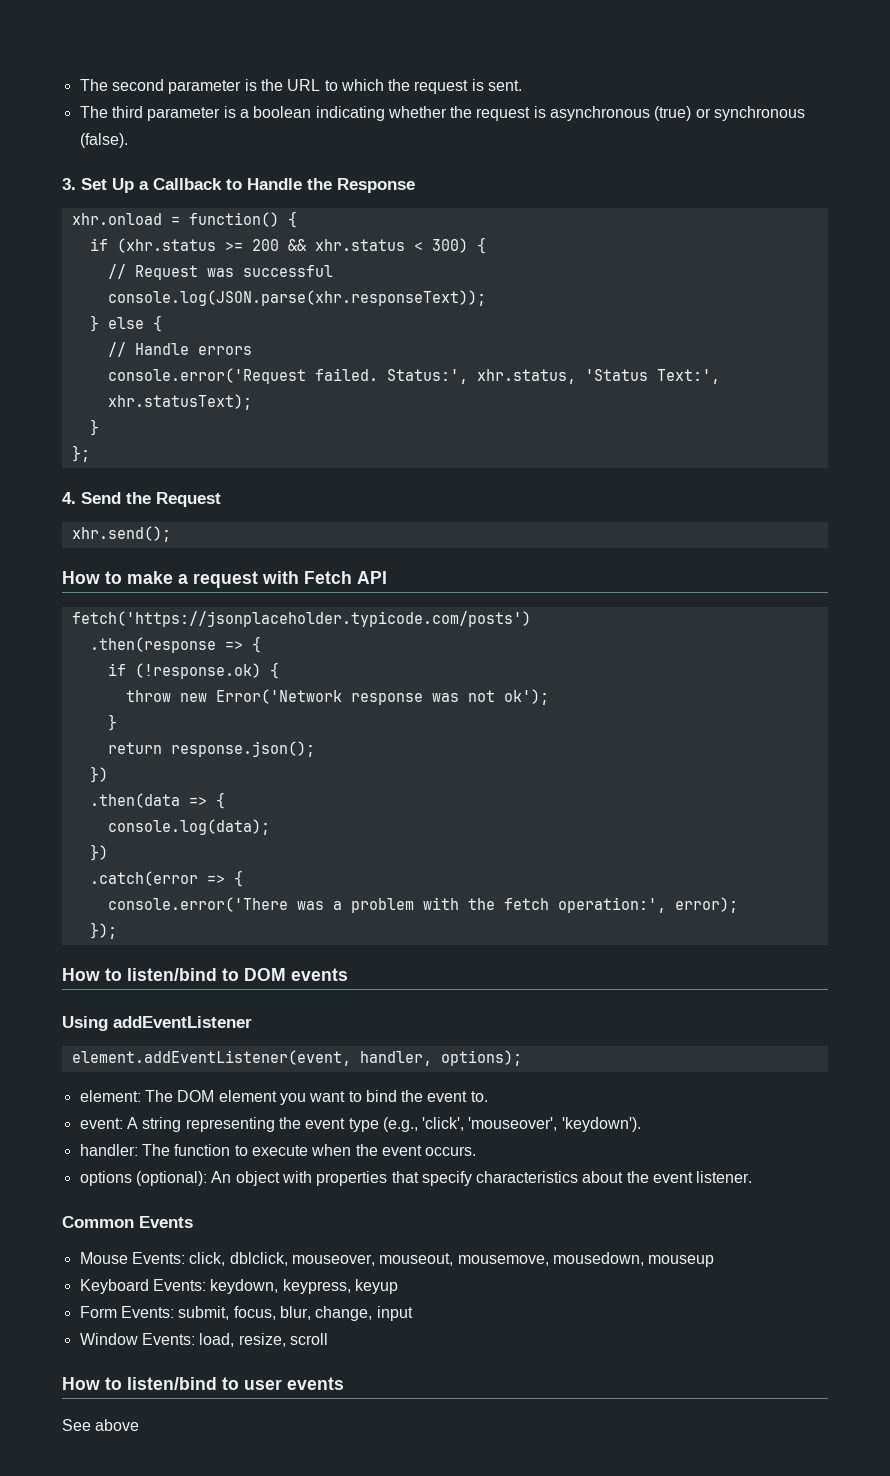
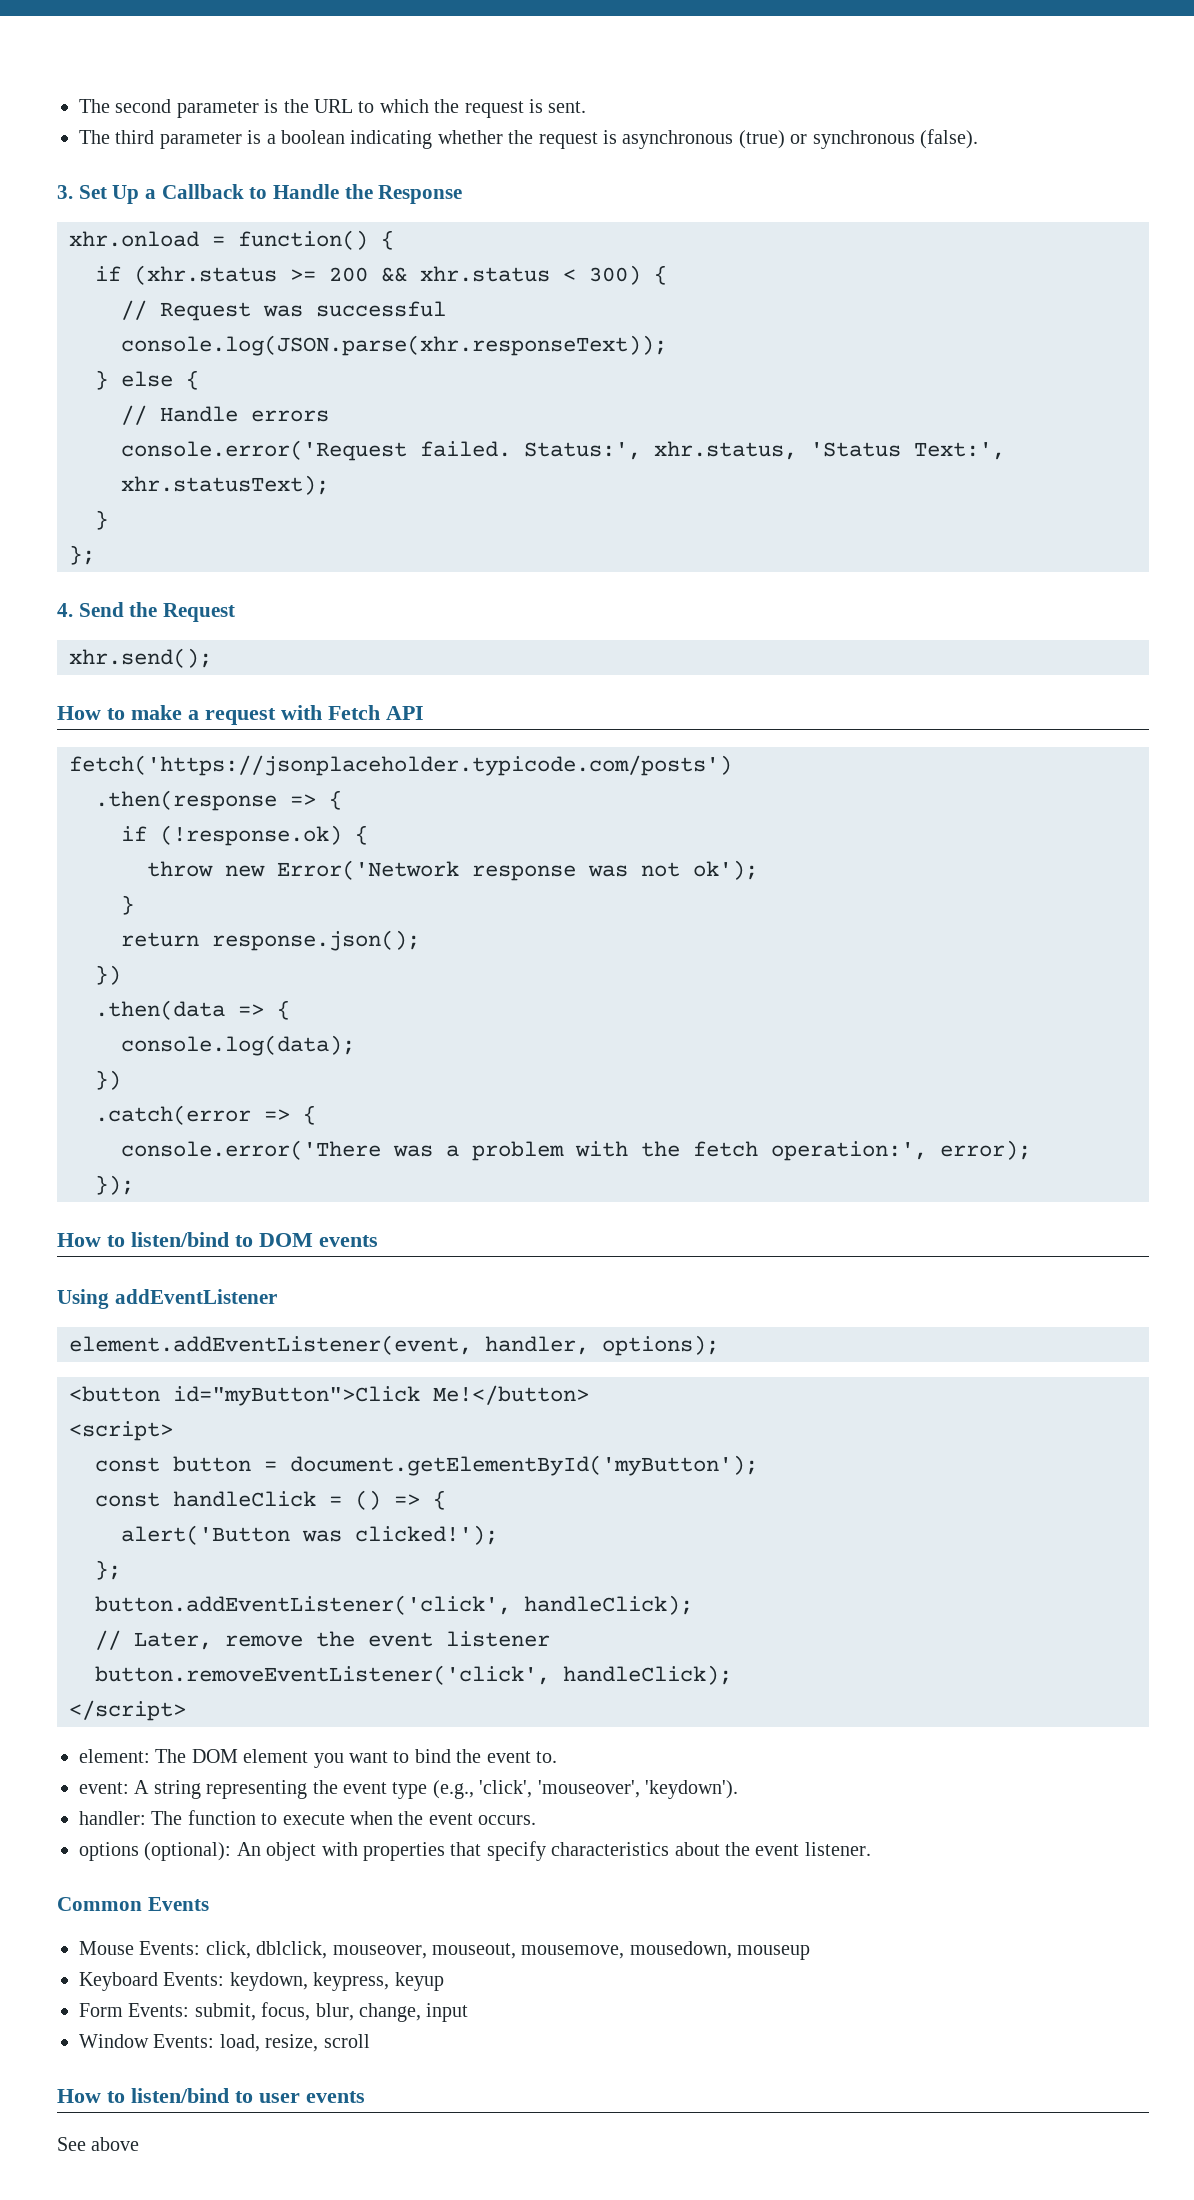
(522, 1058) none -> [69,1385,589,1406] [69,1421,173,1441] [95,1455,758,1476] [95,1490,446,1510] [121,1525,498,1545] [95,1560,121,1580] [95,1595,693,1615] [95,1630,550,1650] [95,1665,732,1685] [69,1700,186,1721] // <button id="myButton">Click Me!</button> // <script> // const button = document.getElementById('myButton'); // const handleClick = () => { // alert('Button was clicked!'); // }; // button.addEventListener('click', handleClick); // // Later, remove the event listener // button.removeEventListener('click', handleClick); // </script>

